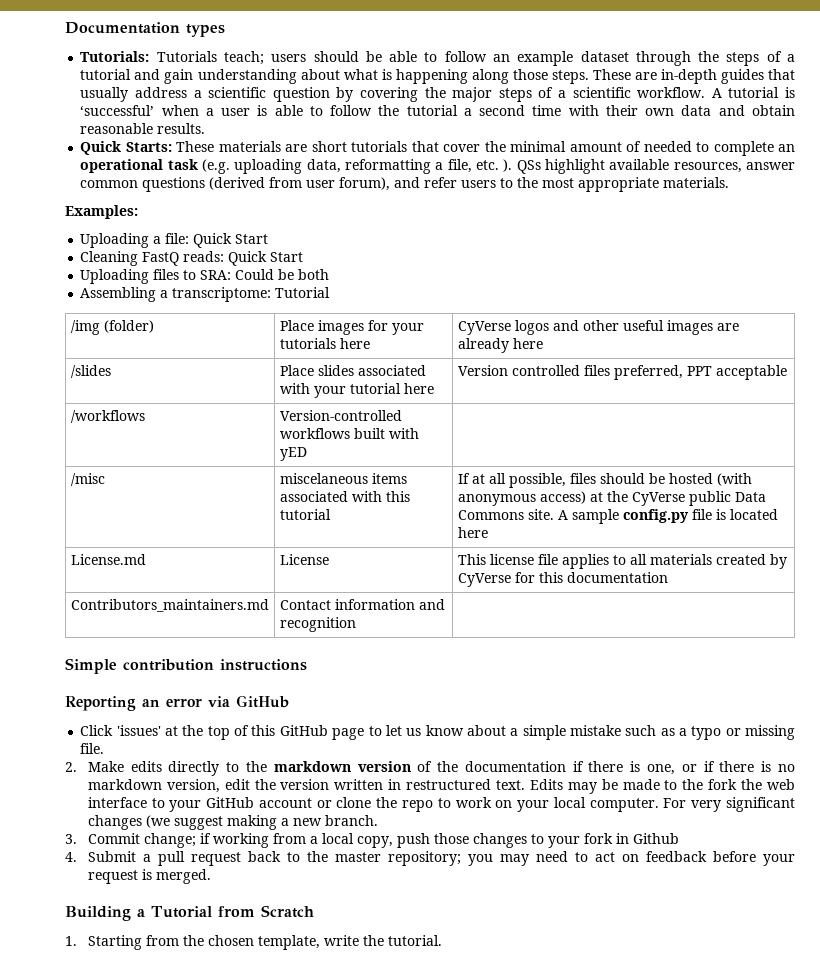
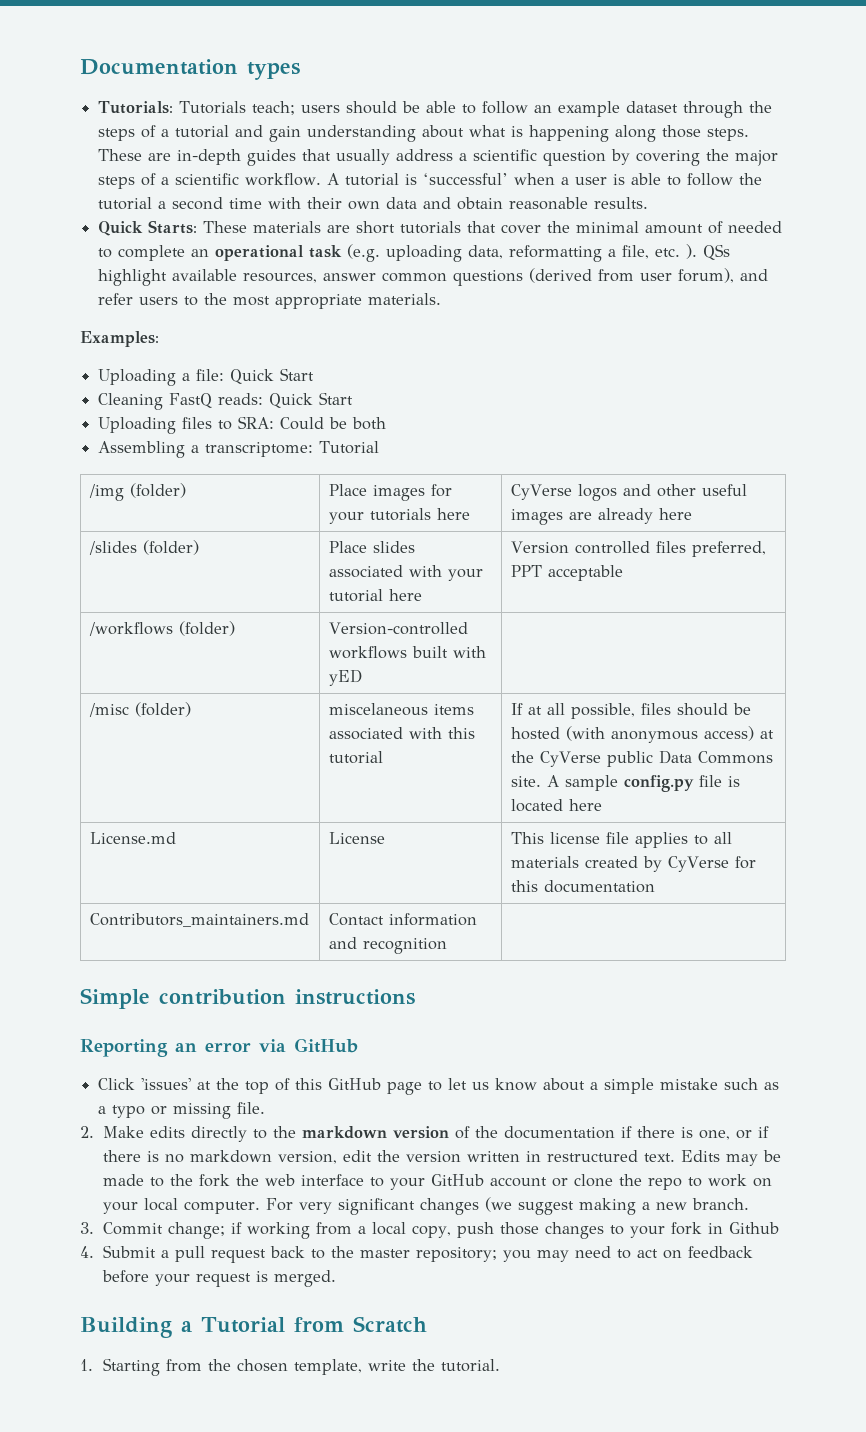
(111, 371) none -> [142,540,199,555] (folder)
(145, 416) none -> [178,621,235,636] (folder)
(105, 479) none -> [134,702,191,717] (folder)

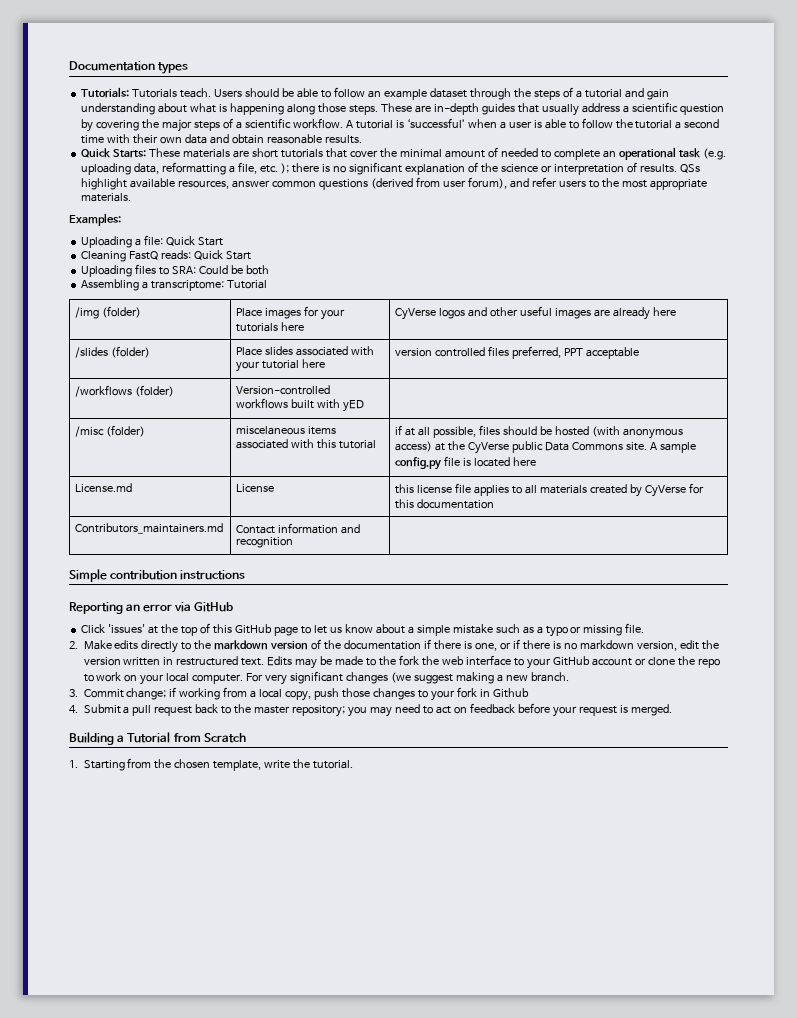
[252,101,341,115] teach; users -> [180,88,243,98] teach. Users
[686,244,698,259] ). -> [280,162,677,175] ); there is no significant explanation of the science or interpretation of results.
[510,541,569,554] Version -> [395,348,433,357] version
[510,703,523,715] If -> [395,425,403,435] if
[510,832,544,844] This -> [395,484,415,494] this

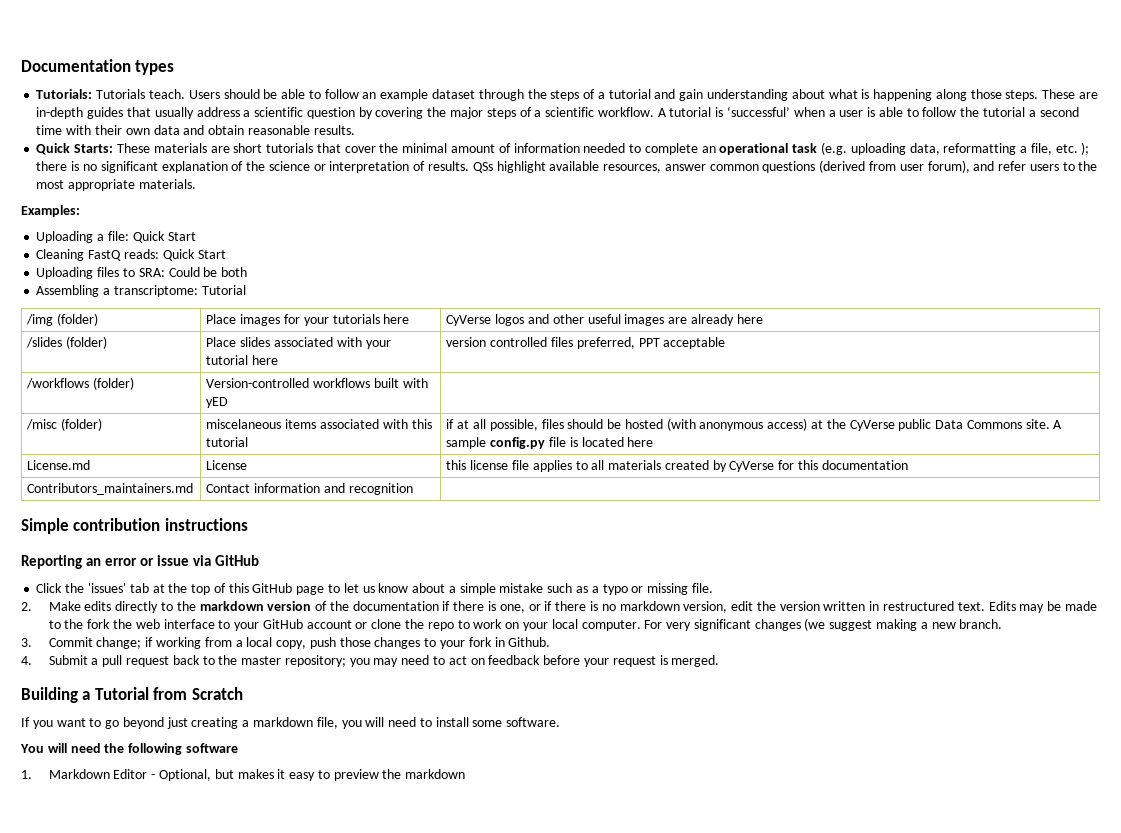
(498, 152) none -> [513,143,580,153] information
(173, 608) none -> [140,555,190,566] or issue
[108,624,146,633] 'issues' -> [65,583,149,593] the 'issues' tab
[493,688,530,698] Github -> [508,637,551,647] Github.
[69,758,354,771] 1. Starting from the chosen template, write the tutorial. -> [21,717,561,729] [20,743,238,755] [21,769,466,781] If you want to go beyond just creating a markdown file, you will need to install some software. // You will need the following software // 1. Markdown Editor - Optional, but makes it easy to preview the markdown

